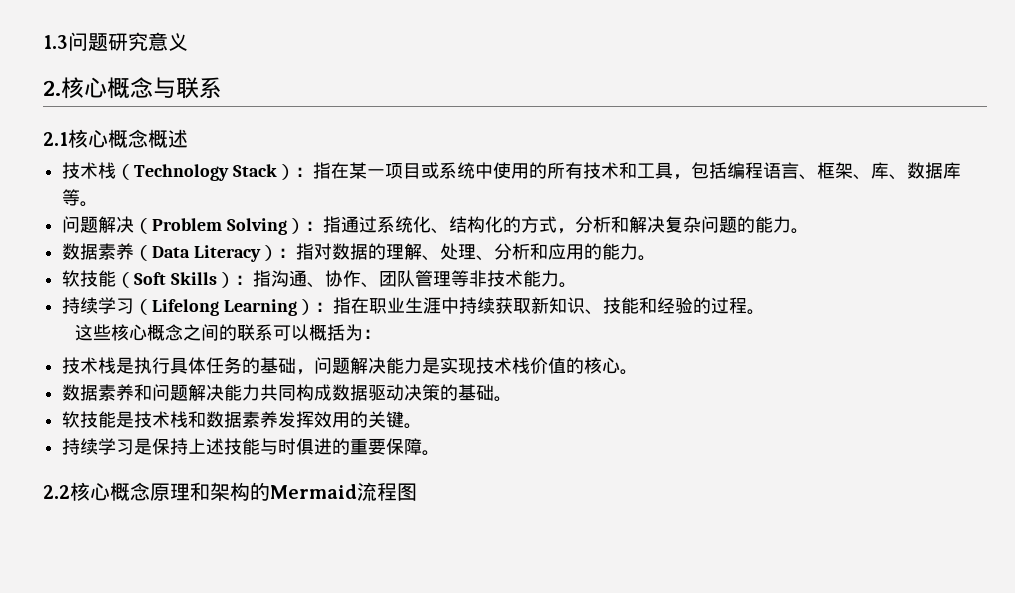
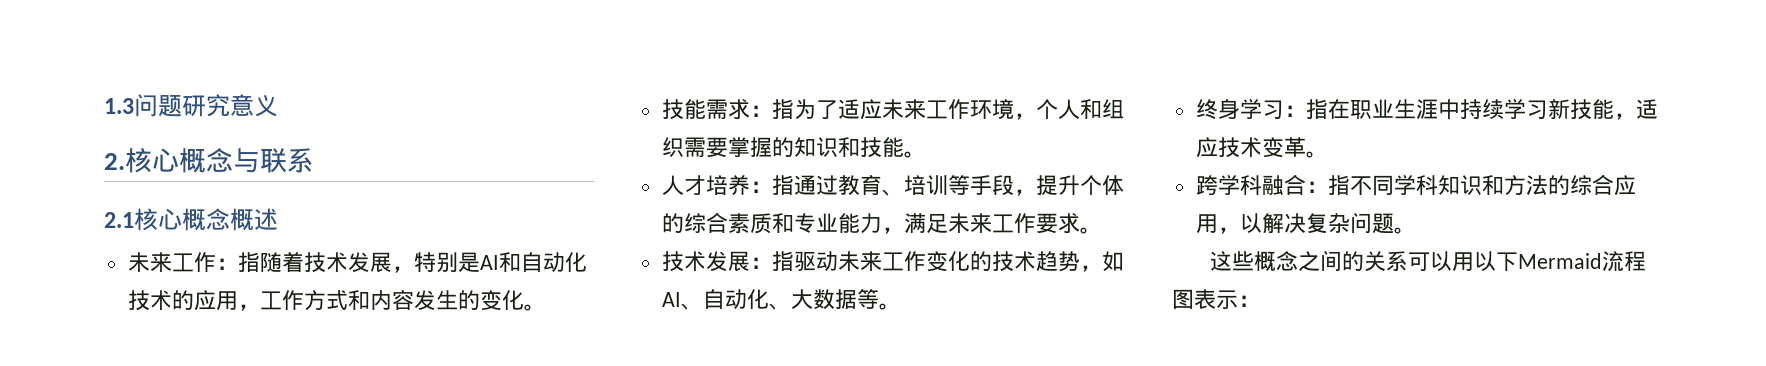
[62,162,961,181] [62,189,99,207] [62,216,809,235] [62,243,656,262] [62,270,577,288] [62,297,315,316] 技术栈（Technology Stack）：指在某一项目或系统中使用的所有技术和工具，包括编程语言、框架、库、数据库等。 // 问题解决（Problem Solving）：指通过系统化、结构化的方式，分析和解决复杂问题的能力。 // 数据素养（Data Literacy）：指对数据的理解、处理、分析和应用的能力。 // 软技能（Soft Skills）：指沟通、协作、团队管理等非技术能力。 // 持续学习（Lifelong Learning） -> [127,252,587,273] [127,290,546,311] [661,99,1124,120] [661,137,926,158] [661,175,1124,196] [661,212,1102,234] [661,251,1124,272] [661,289,901,310] [1195,99,1284,120] 未来工作：指随着技术发展，特别是AI和自动化技术的应用，工作方式和内容发生的变化。 // 技能需求：指为了适应未来工作环境，个人和组织需要掌握的知识和技能。 // 人才培养：指通过教育、培训等手段，提升个体的综合素质和专业能力，满足未来工作要求。 // 技术发展：指驱动未来工作变化的技术趋势，如AI、自动化、大数据等。 // 终身学习
[494,297,747,315] 获取新知识、技能和经验的过程 -> [1503,99,1658,120] [1195,137,1328,158] [1195,174,1636,196] [1195,212,1394,234] 学习新技能，适应技术变革。 // 跨学科融合：指不同学科知识和方法的综合应用，以解决复杂问题
[110,324,147,341] 核心 -> (1255, 261) none
[236,324,381,341] [62,357,639,375] [62,384,513,402] [62,411,423,429] [62,438,441,456] [43,482,270,501] 联系可以概括为： // 技术栈是执行具体任务的基础，问题解决能力是实现技术栈价值的核心。 // 数据素养和问题解决能力共同构成数据驱动决策的基础。 // 软技能是技术栈和数据素养发挥效用的关键。 // 持续学习是保持上述技能与时俱进的重要保障。 // 2.2核心概念原理和架构的 -> [1364,251,1519,272] 关系可以用以下
(417, 492) none -> [1194,289,1260,309] 表示：

